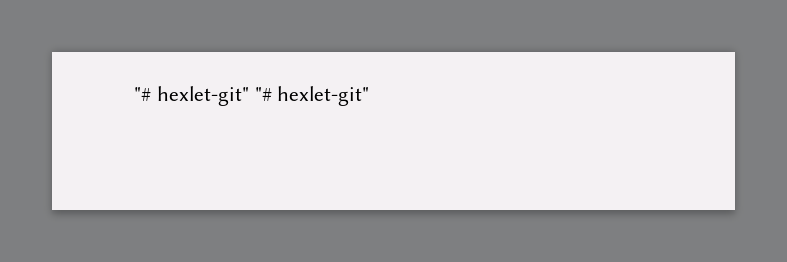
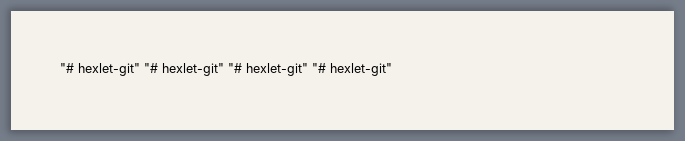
[134,86,370,106] "# hexlet-git" "# hexlet-git" -> [60,63,392,76] "# hexlet-git" "# hexlet-git" "# hexlet-git" "# hexlet-git"

